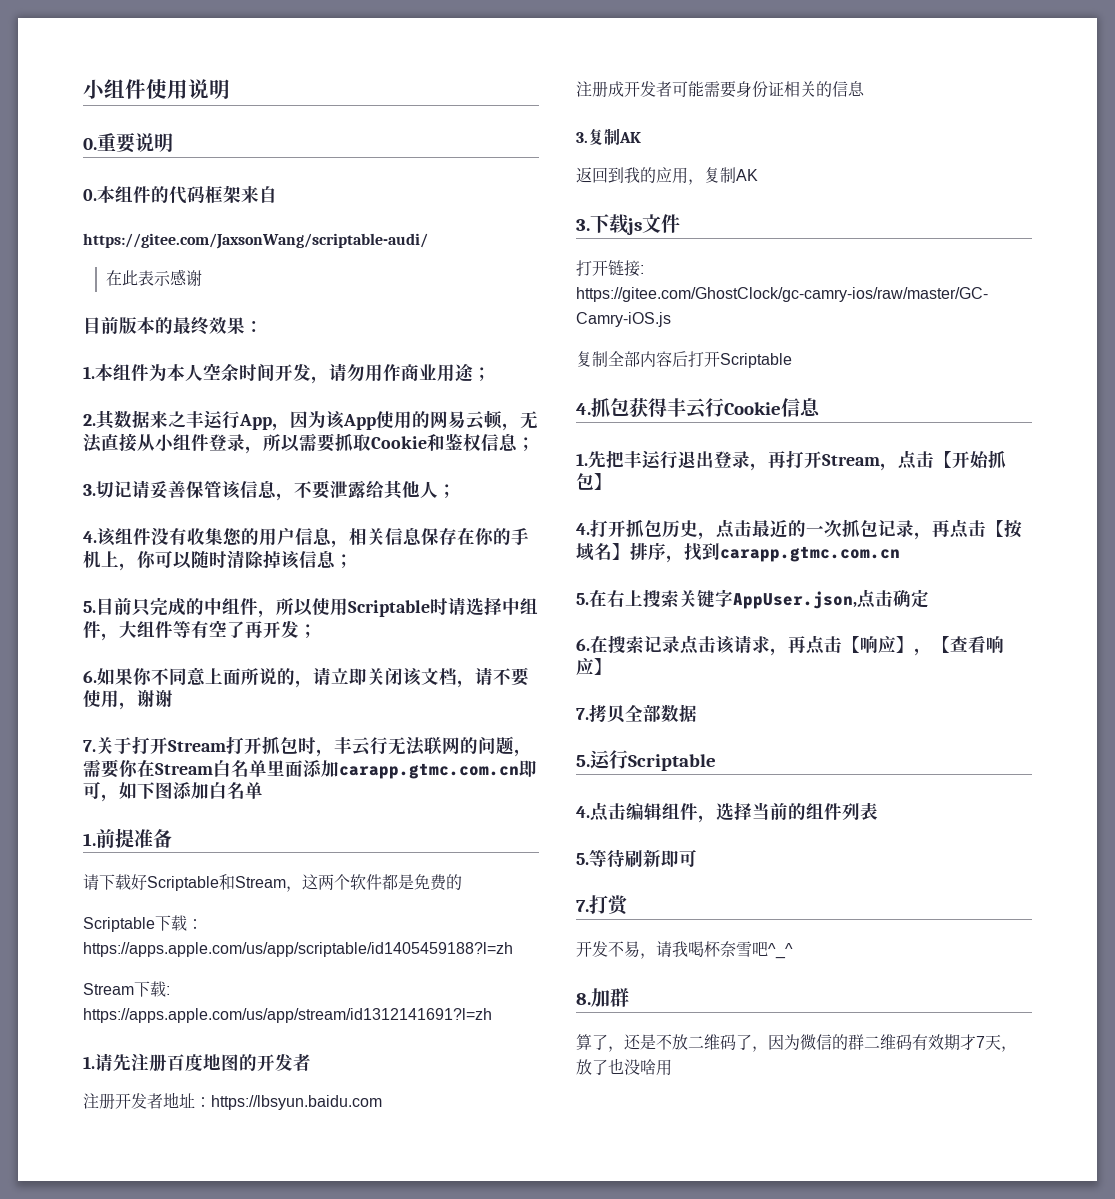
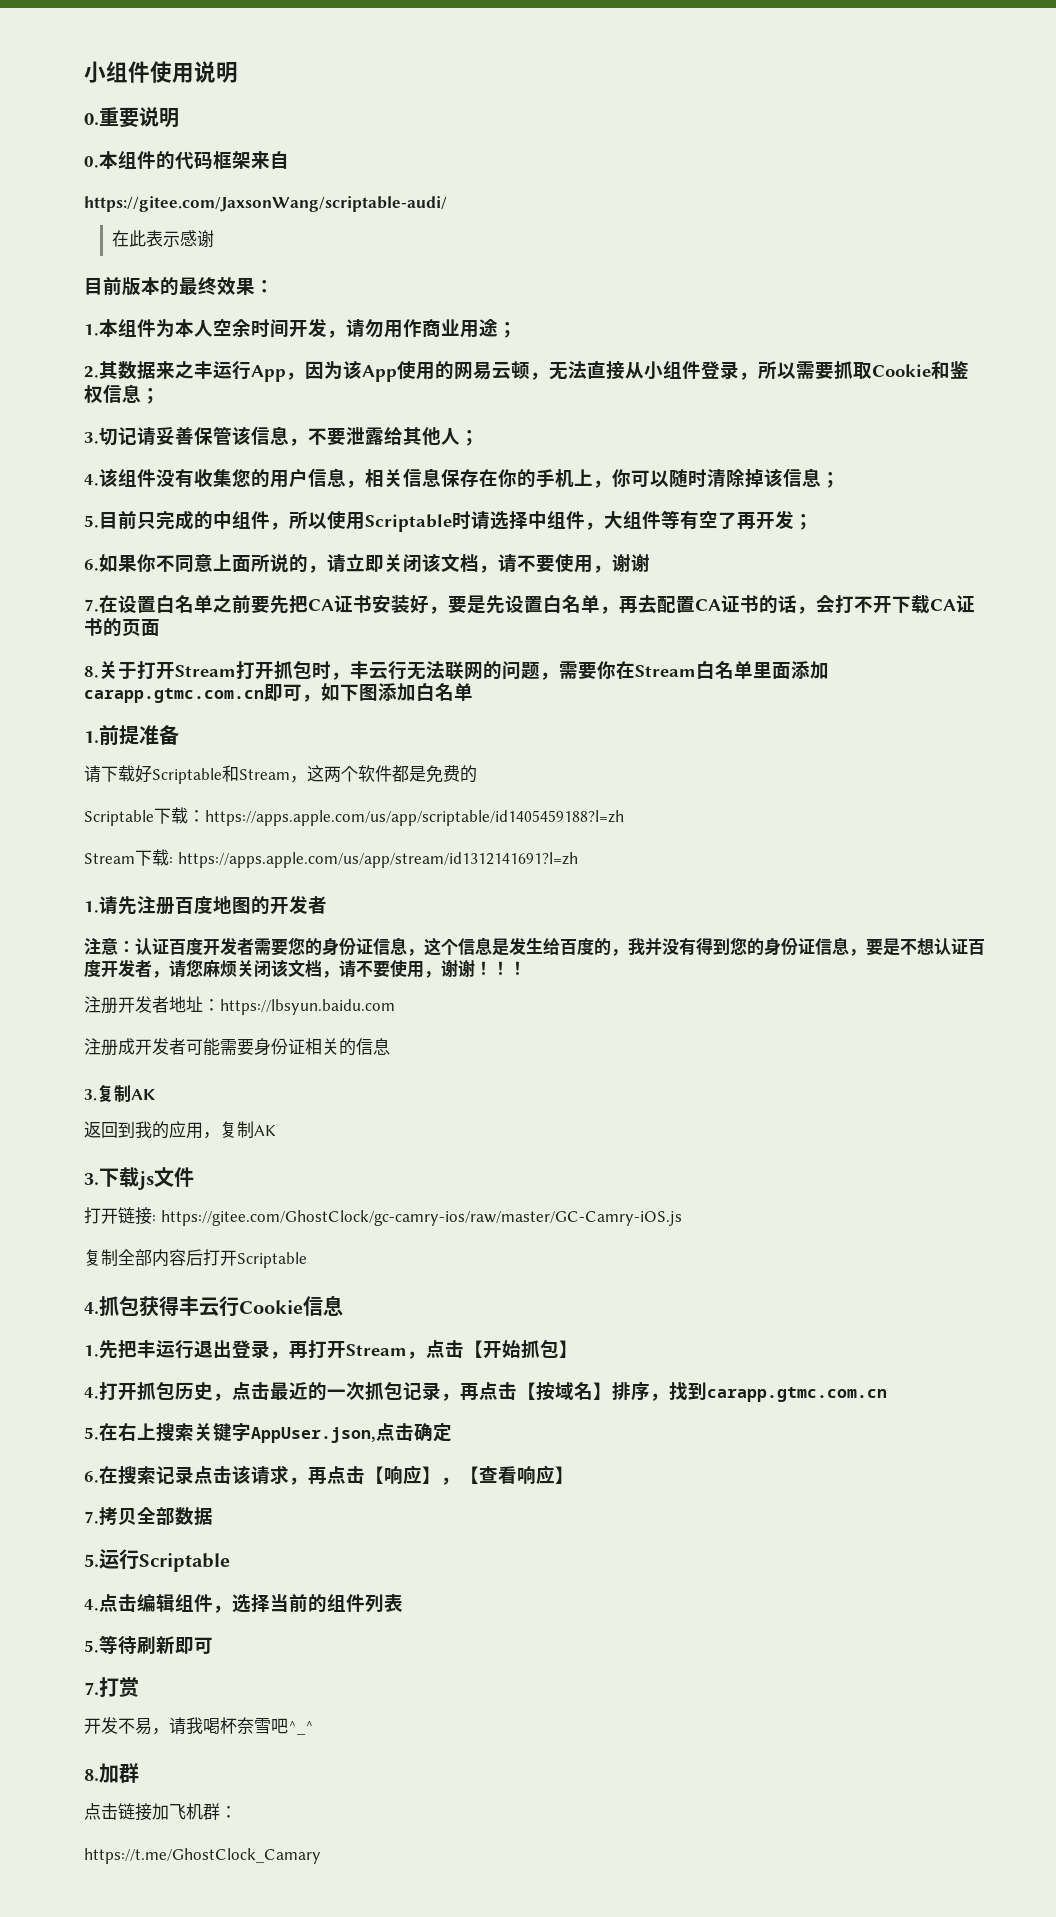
(96, 746) none -> [99,595,975,614] [84,618,160,637] [84,666,99,678] 在设置白名单之前要先把CA证书安装好，要是先设置白名单，再去配置CA证书的话，会打不开下载CA证书的页面 // 8.
(311, 1062) none -> [84,937,985,956] [84,959,526,978] // 注意：认证百度开发者需要您的身份证信息，这个信息是发生给百度的，我并没有得到您的身份证信息，要是不想认证百度开发者，请您麻烦关闭该文档，请不要使用，谢谢！！！
[576,1034,1017,1052] [576,1058,672,1076] 算了，还是不放二维码了，因为微信的群二维码有效期才7天，放了也没啥用 -> [84,1803,237,1821] [84,1848,321,1864] 点击链接加飞机群： // https://t.me/GhostClock_Camary

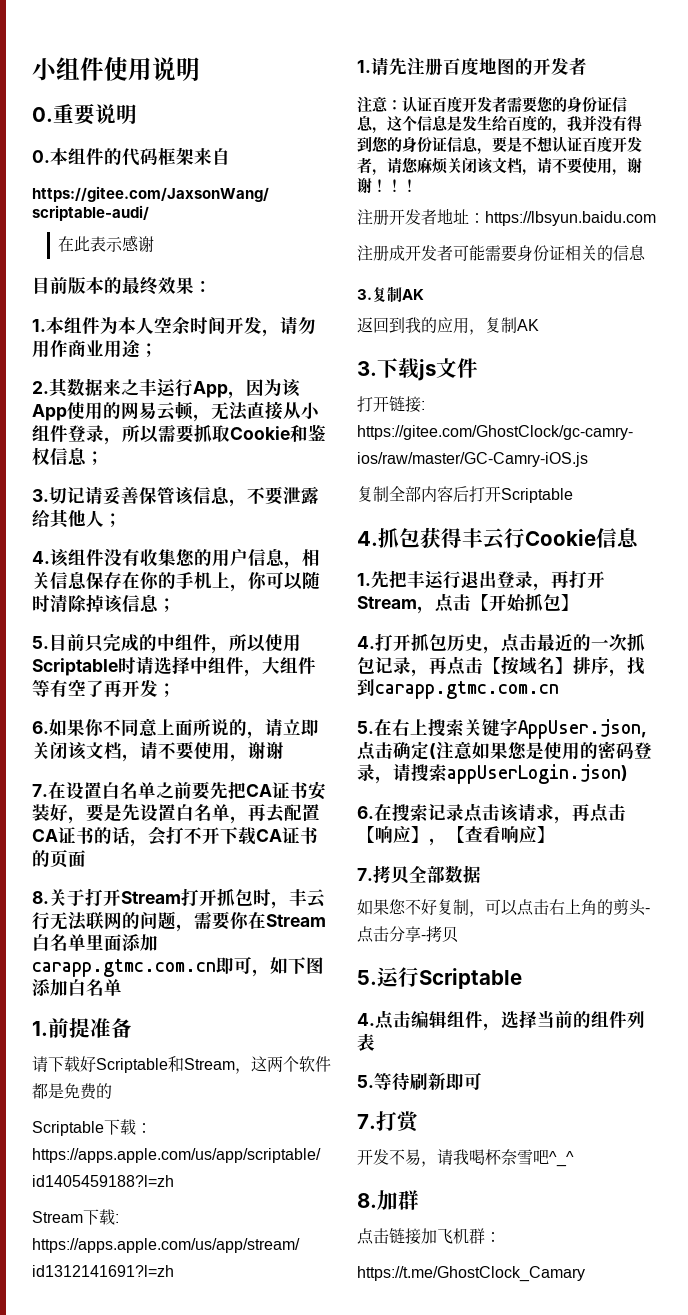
(452, 1432) none -> [429,741,652,760] [357,763,628,784] (注意如果您是使用的密码登录，请搜索appUserLogin.json)
(213, 1516) none -> [357,899,650,917] [357,926,458,943] // 如果您不好复制，可以点击右上角的剪头-点击分享-拷贝

